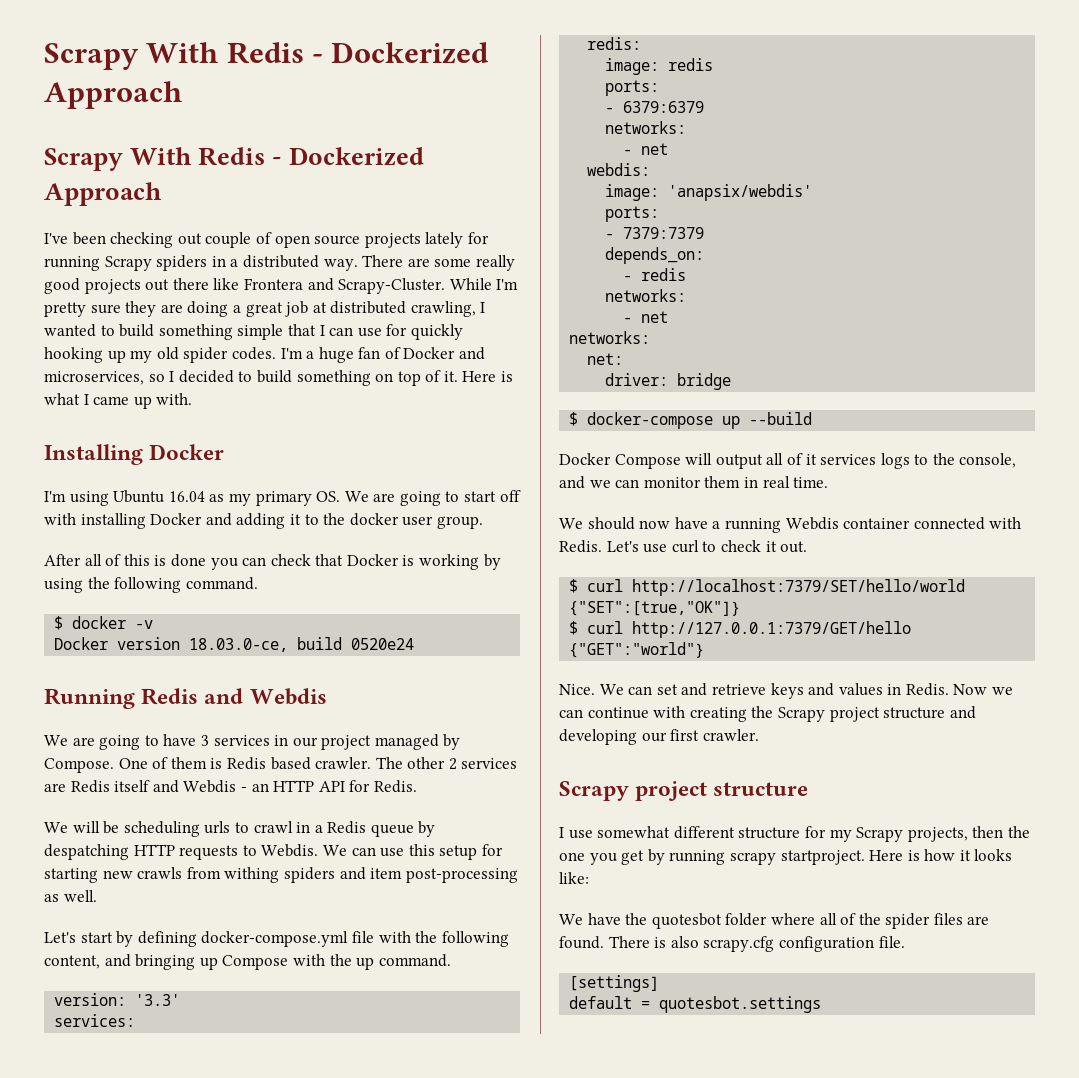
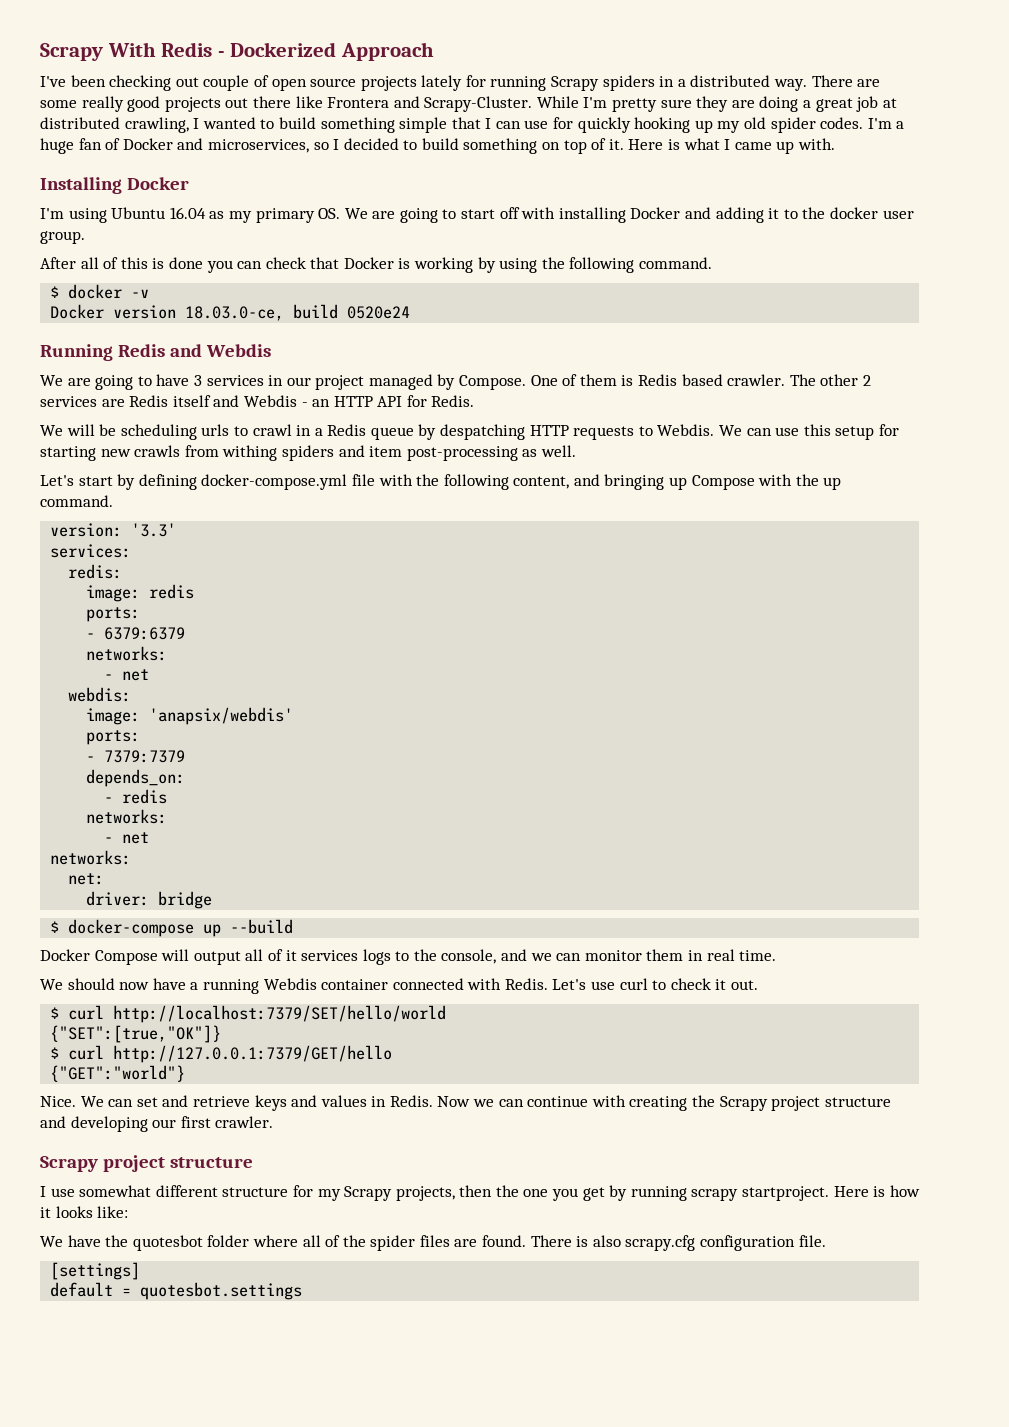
[44,42,490,70] [44,81,182,109] [44,147,424,171] [44,182,162,206] Scrapy With Redis - Dockerized Approach // Scrapy With Redis - Dockerized Approach -> [40,42,434,61] Scrapy With Redis - Dockerized Approach

